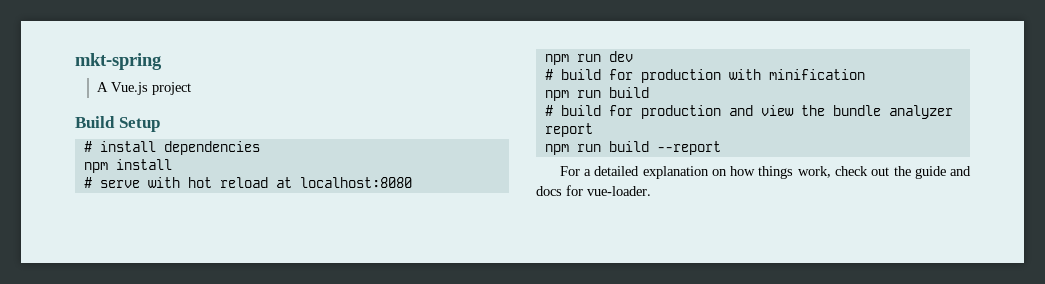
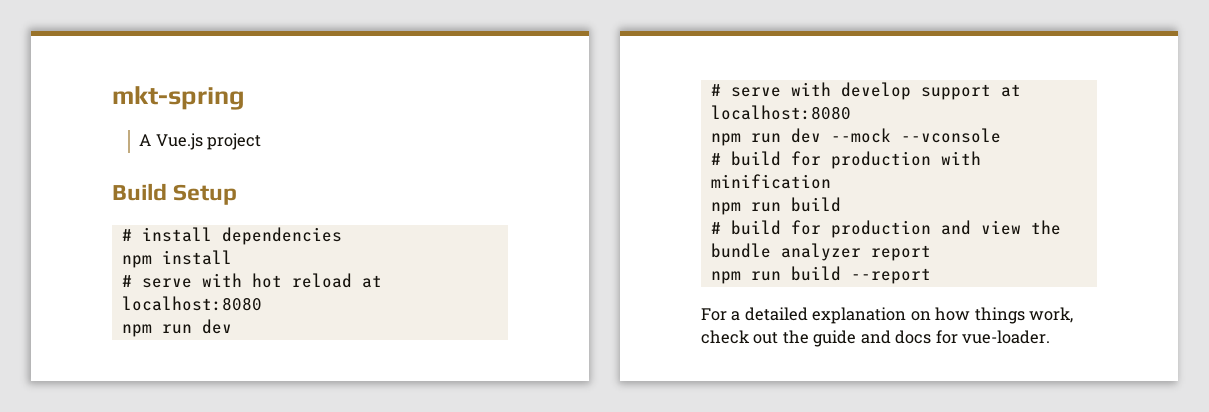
(633, 56) none -> [710,82,1021,100] [710,105,851,120] [710,128,1001,146] // # serve with develop support at localhost:8080 // npm run dev --mock --vconsole

